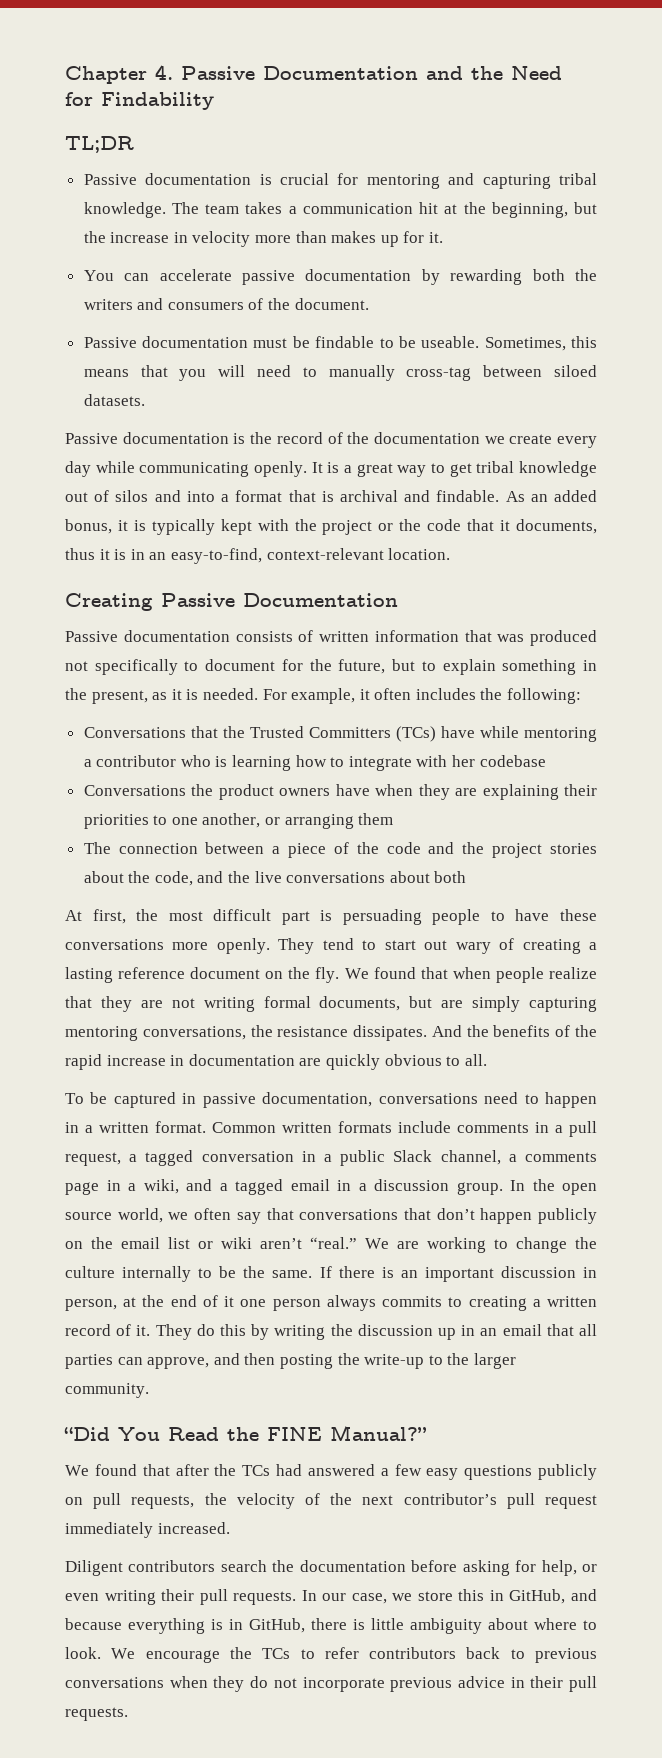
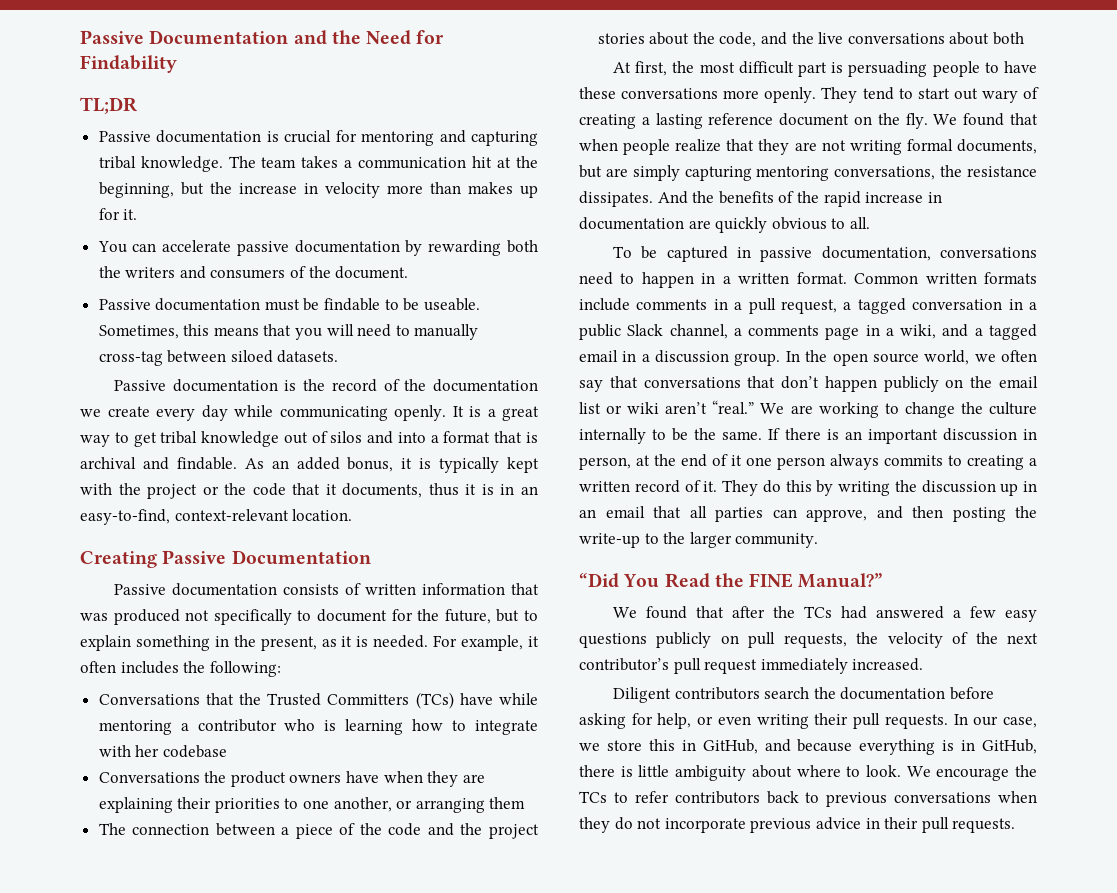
[65,65,173,84] Chapter 4. -> (80, 37) none

